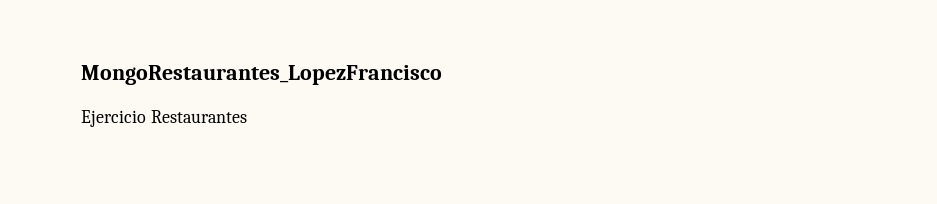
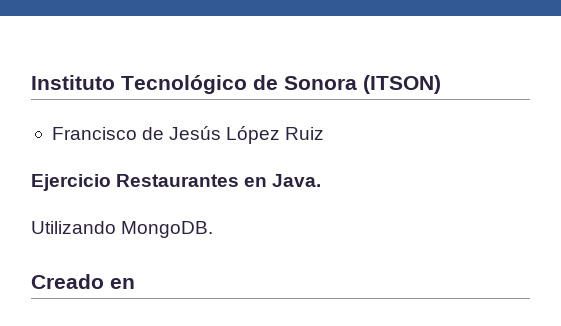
[81,65,442,85] [81,110,247,127] MongoRestaurantes_LopezFrancisco // Ejercicio Restaurantes -> [31,75,441,94] [51,126,325,144] [31,174,322,191] [31,221,214,238] [31,274,135,289] Instituto Tecnológico de Sonora (ITSON) // Francisco de Jesús López Ruiz // Ejercicio Restaurantes en Java. // Utilizando MongoDB. // Creado en

